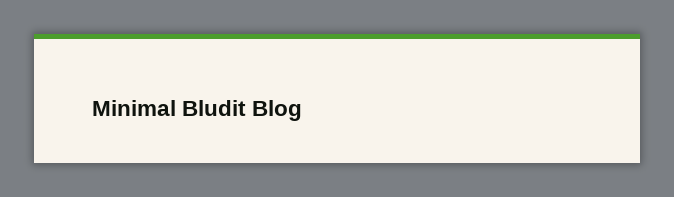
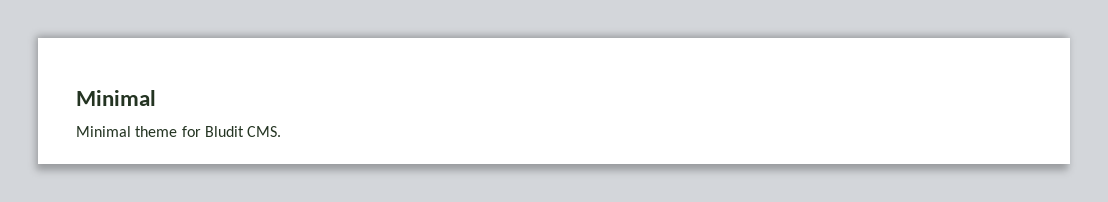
[92,100,303,121] Minimal Bludit Blog -> [76,90,156,106] [76,126,282,137] Minimal // Minimal theme for Bludit CMS.

